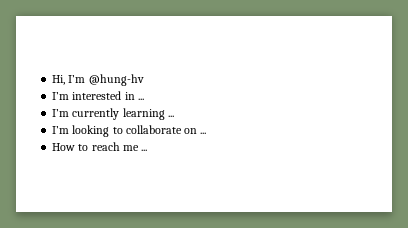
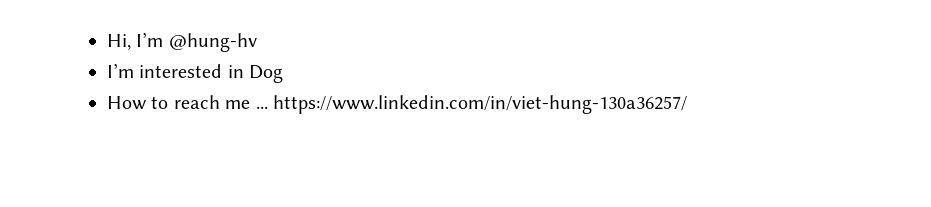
[137,98,144,100] [52,108,174,120] [52,125,207,137] ... // I’m currently learning ... // I’m looking to collaborate on ... -> [249,65,284,83] Dog
(148, 150) none -> [273,95,687,114] https://www.linkedin.com/in/viet-hung-130a36257/

